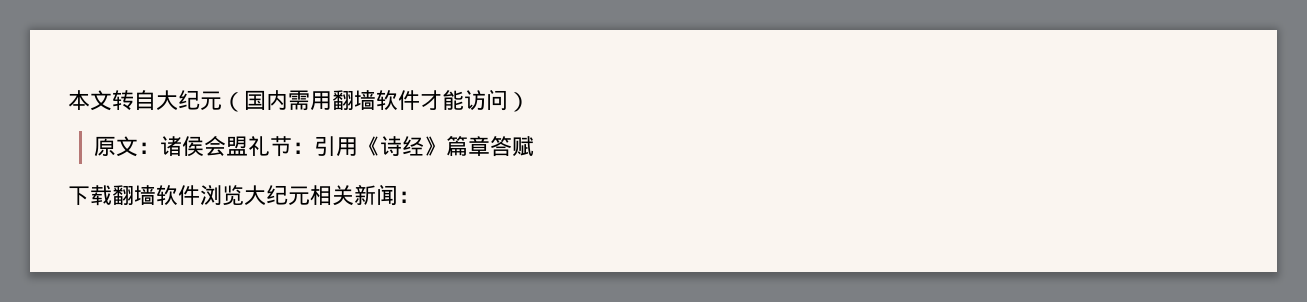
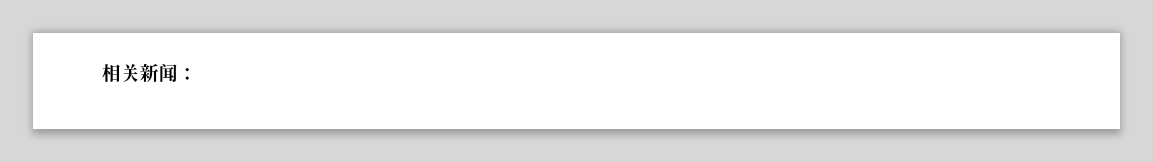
[68,89,530,112] [94,136,535,157] [68,185,310,206] 本文转自大纪元（国内需用翻墙软件才能访问） // 原文：诸侯会盟礼节：引用《诗经》篇章答赋 // 下载翻墙软件浏览大纪元 -> (102, 73) none

